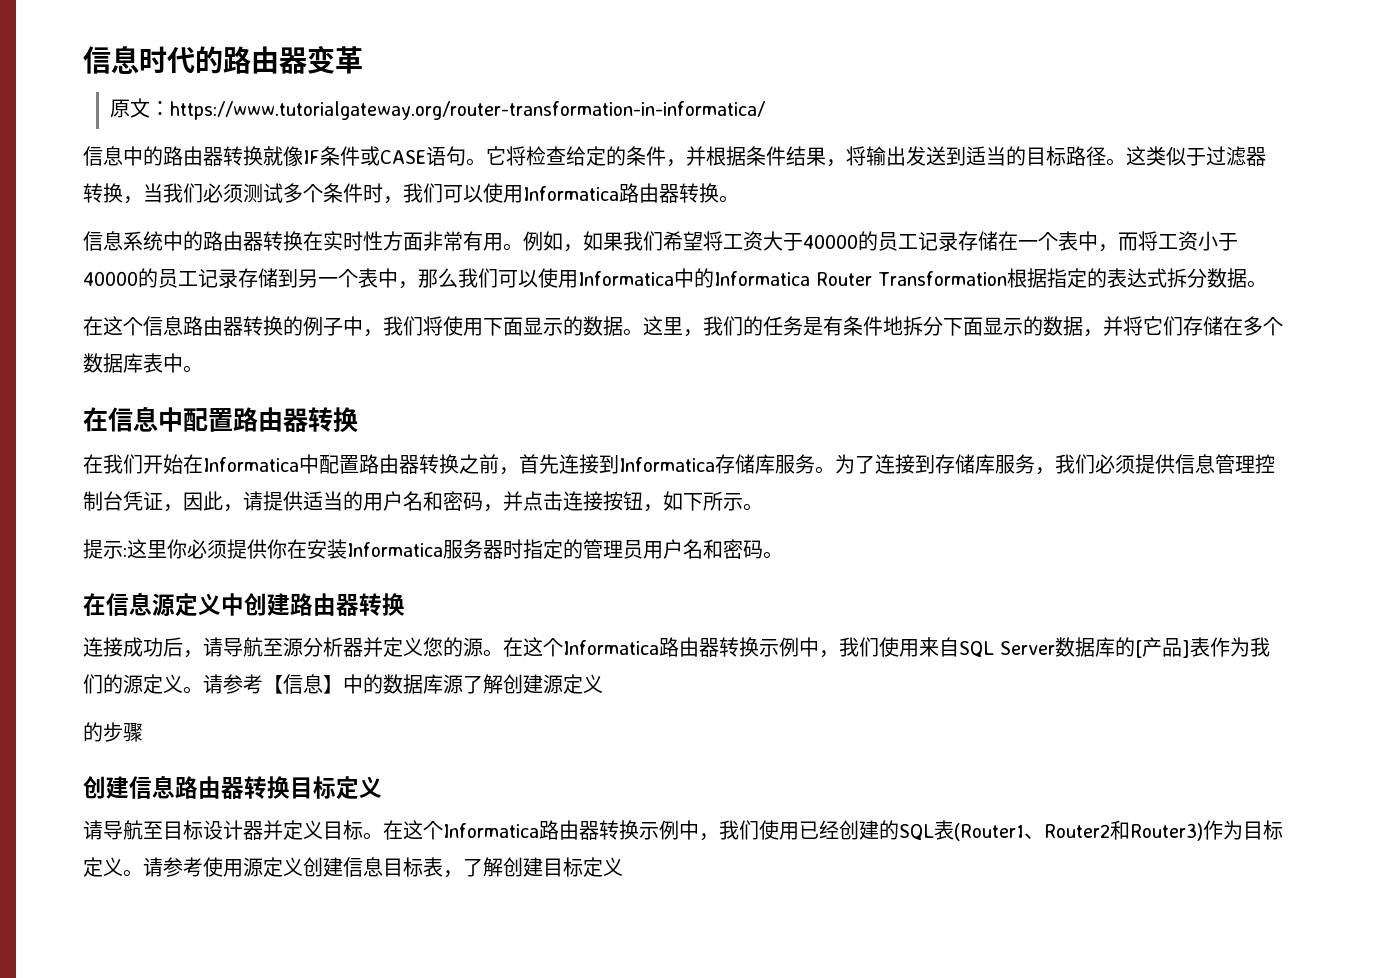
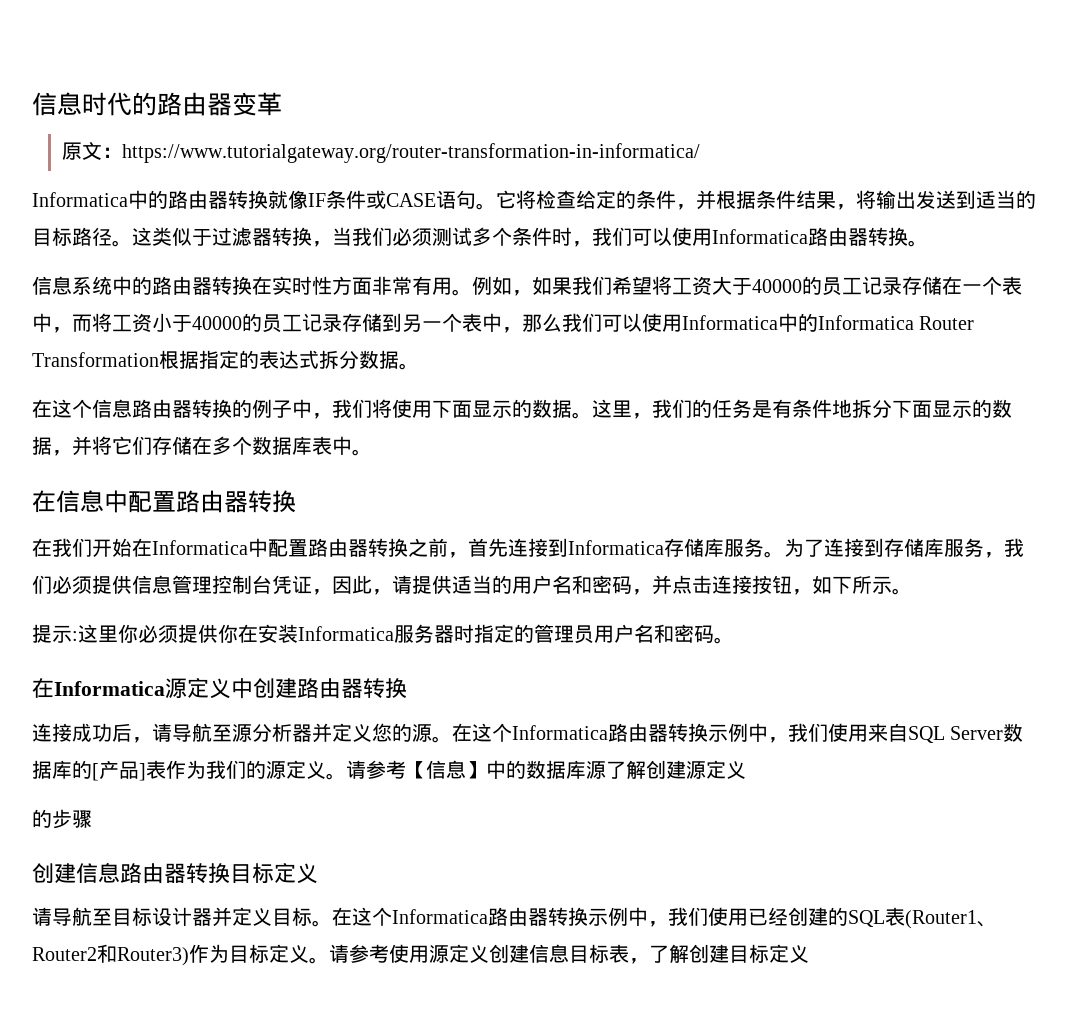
[83,146,123,166] 信息 -> [32,192,128,207] Informatica
[106,592,152,616] 信息 -> [54,681,165,696] Informatica

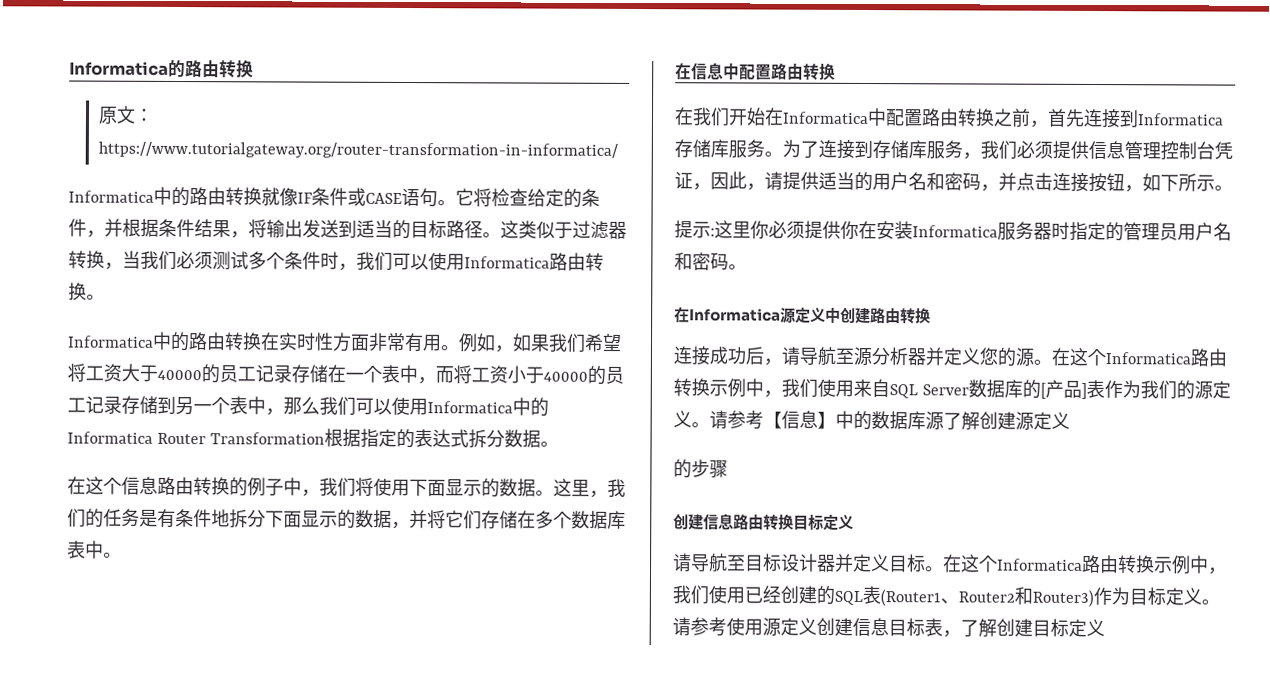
[32,92,282,116] 信息时代的路由器变革 -> [69,59,254,79] Informatica的路由转换
[208,191,228,209] 器 -> (226, 196) none
[848,228,868,246] 器 -> (586, 261) none
[32,276,212,295] 信息系统中的路由器 -> [67,331,226,352] Informatica中的路由
[172,400,192,418] 器 -> (194, 486) none
[224,491,248,513] 器 -> (804, 71) none
[348,539,368,557] 器 -> (959, 117) none
[341,678,363,698] 器 -> (901, 316) none
[648,724,668,742] 器 -> (1227, 357) none
[164,863,186,883] 器 -> (764, 522) none
[528,908,548,926] 器 -> (1119, 564) none

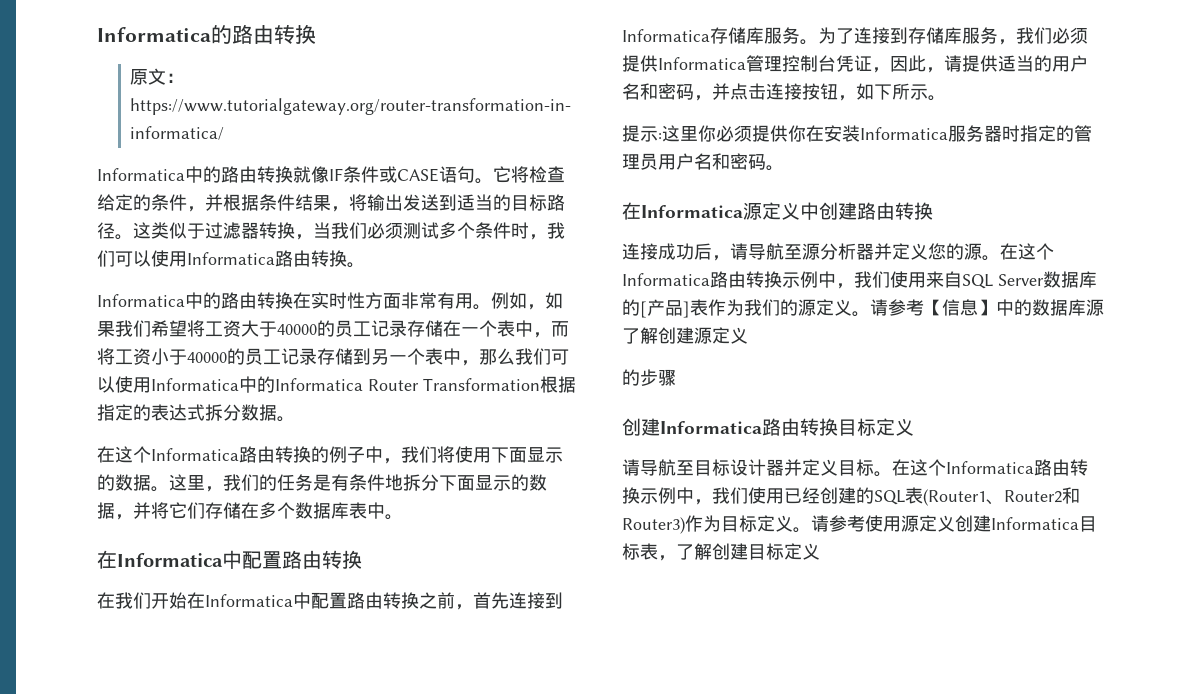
[121,476,158,495] 信息 -> [151,448,239,461] Informatica
[691,62,724,81] 信息 -> [117,553,223,567] Informatica
[1088,140,1125,160] 信息 -> [658,57,746,70] Informatica
[703,513,734,531] 信息 -> [660,421,762,434] Informatica
[852,617,889,637] 信息 -> [991,517,1079,530] Informatica

